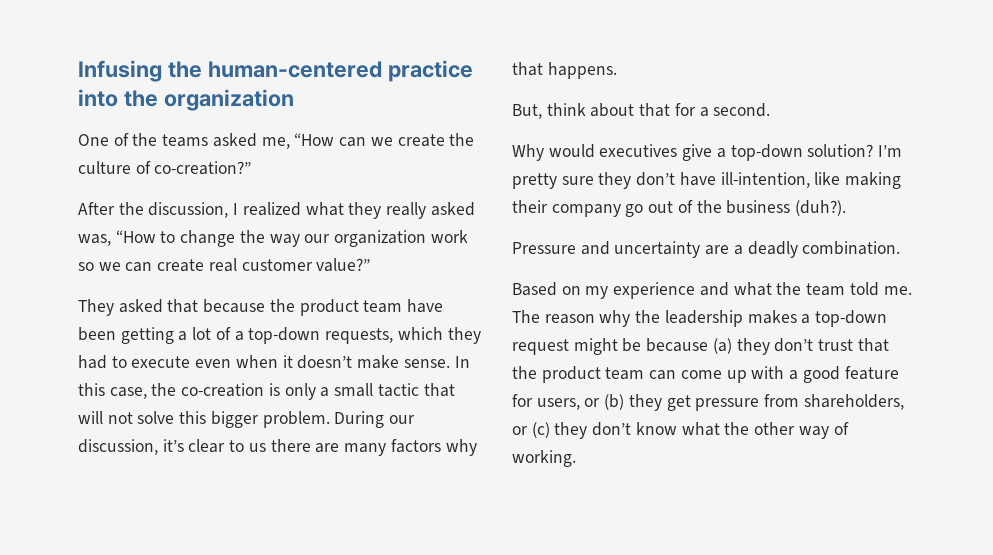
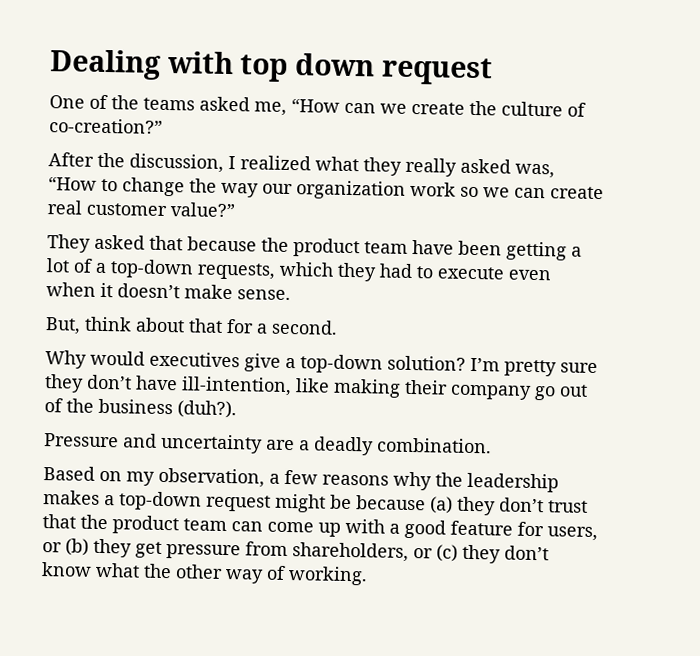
[78,60,473,82] [78,89,294,111] Infusing the human-centered practice into the organization -> [50,49,493,86] Dealing with top down request
[454,356,470,368] [78,383,455,400] [78,411,416,428] [78,439,477,456] [512,62,617,79] In this case, the co-creation is only a small tactic that will not solve this bigger problem. During our discussion, it’s clear to us there are many factors why that happens. -> (291, 295) none
[613,282,912,299] [512,310,595,324] experience and what the team told me. The reason -> [158,467,389,488] observation, a few reasons

